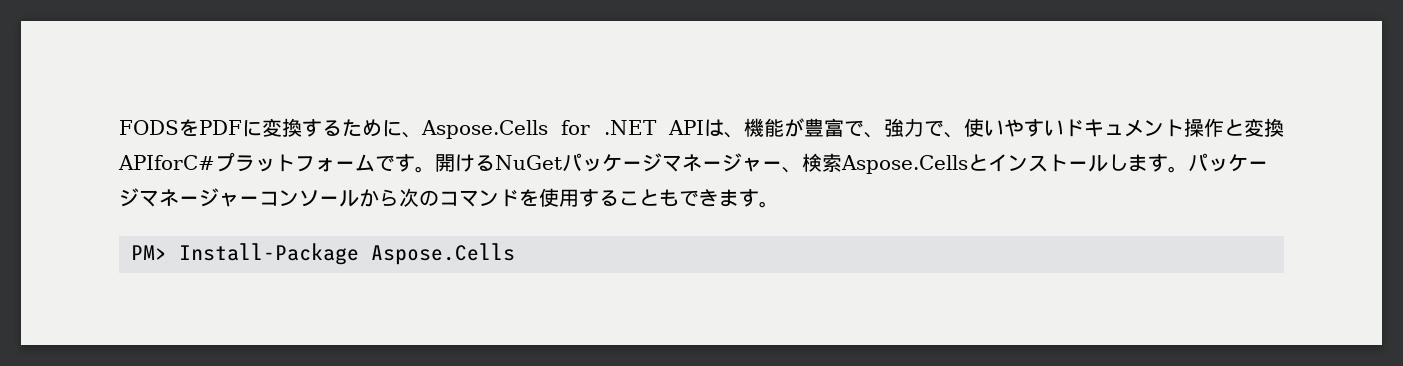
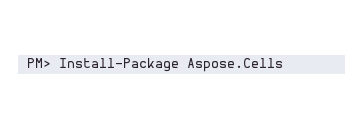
[119,118,1284,139] [118,152,1268,174] [119,188,779,208] FODSをPDFに変換するために、Aspose.Cells for .NET APIは、機能が豊富で、強力で、使いやすいドキュメント操作と変換APIforC#プラットフォームです。開けるNuGetパッケージマネージャー、検索Aspose.Cellsとインストールします。パッケージマネージャーコンソールから次のコマンドを使用することもできます。 // -> (26, 63) none

